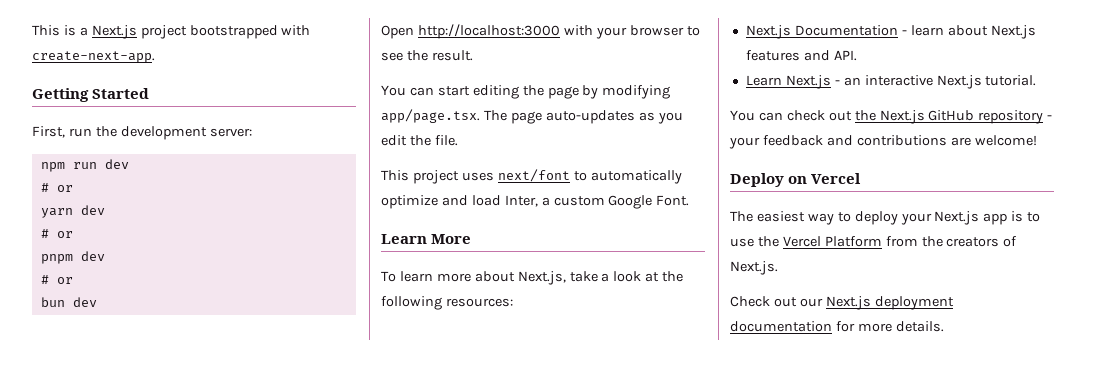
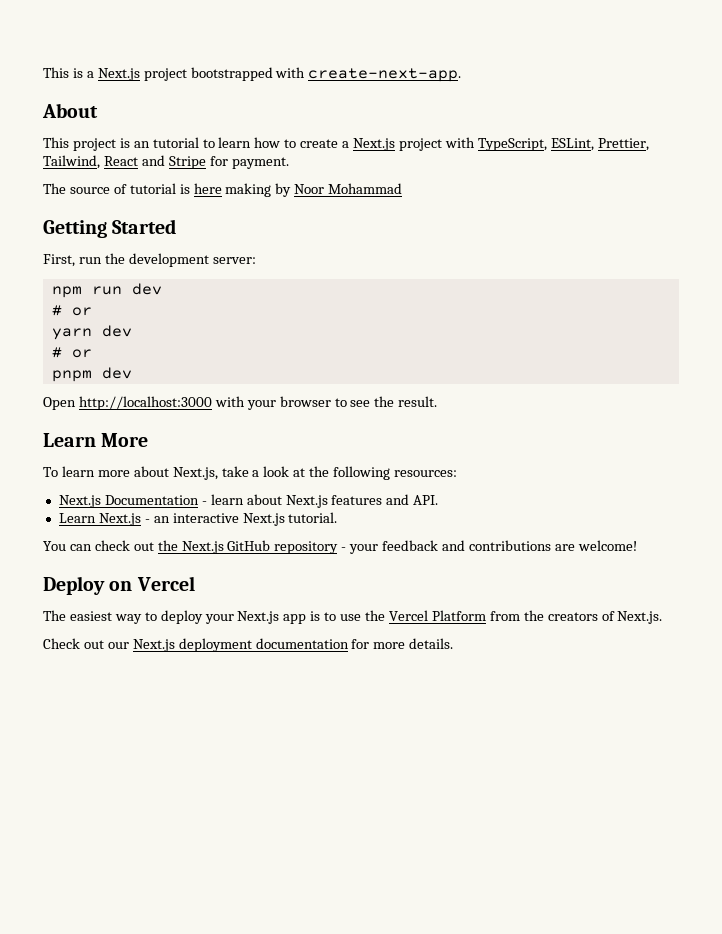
(155, 57) none -> [42,103,98,118] [43,137,649,151] [43,155,289,169] [43,183,403,197] // About // This project is an tutorial to learn how to create a Next.js project with TypeScript, ESLint, Prettier, Tailwind, React and Stripe for payment. // The source of tutorial is here making by Noor Mohammad
[40,275,73,284] [40,297,97,307] // # or // bun dev -> (132, 373) none
[381,85,671,99] [381,109,683,124] [381,135,458,146] [381,169,682,184] [381,195,690,209] // You can start editing the page by modifying app/page.tsx. The page auto-updates as you edit the file. // This project uses next/font to automatically optimize and load Inter, a custom Google Font. -> (438, 401) none

